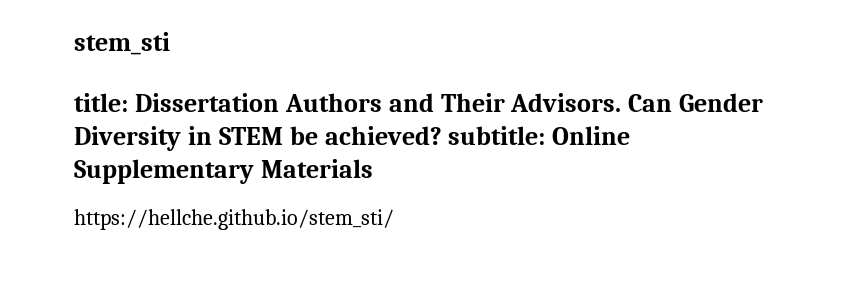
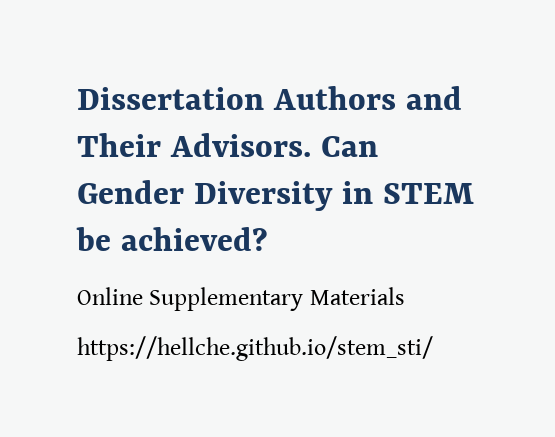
[74,32,170,55] [74,93,128,112] stem_sti // title: -> (77, 98) none
[448,126,546,145] subtitle: -> (268, 239) //

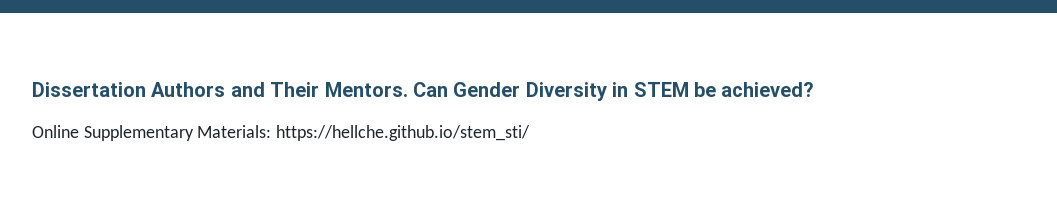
[169,133,311,157] Advisors. -> [324,82,408,97] Mentors.
[309,287,405,305] Materials // -> [197,125,272,138] Materials:

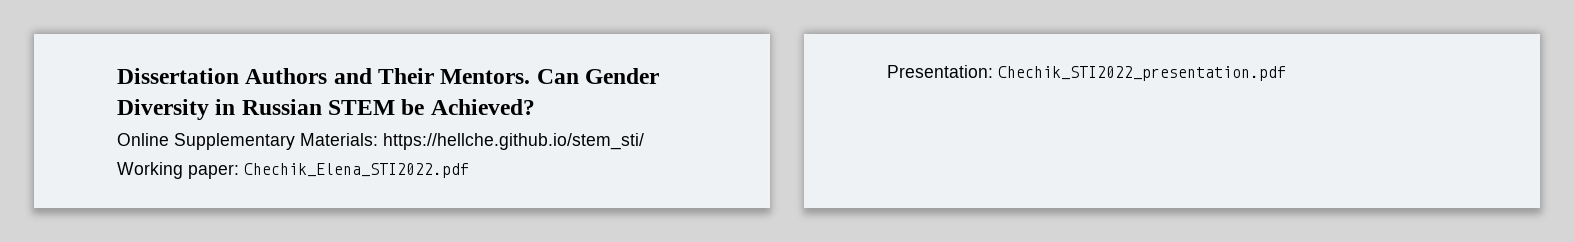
(629, 89) none -> [241,99,322,115] Russian
[721,82,815,97] achieved? -> [430,99,535,115] Achieved?
(531, 133) none -> [117,162,469,179] [887,65,1286,81] // Working paper: Chechik_Elena_STI2022.pdf // Presentation: Chechik_STI2022_presentation.pdf

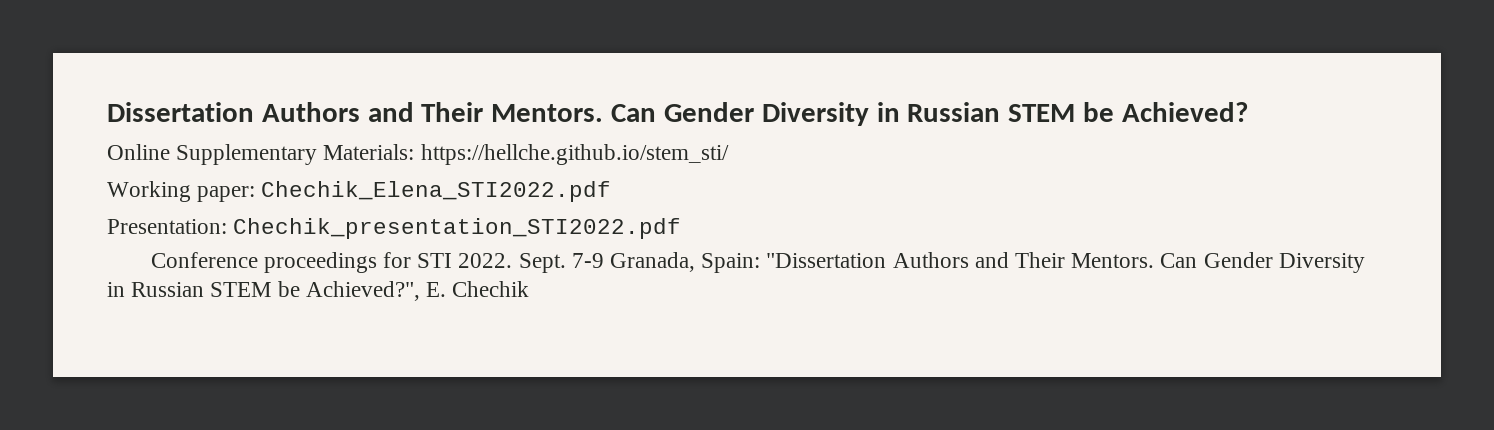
[998,66,1286,81] Chechik_STI2022_presentation.pdf -> [233,218,682,239] [150,252,1365,273] [107,281,530,301] Chechik_presentation_STI2022.pdf // Conference proceedings for STI 2022. Sept. 7-9 Granada, Spain: "Dissertation Authors and Their Mentors. Can Gender Diversity in Russian STEM be Achieved?", E. Chechik

